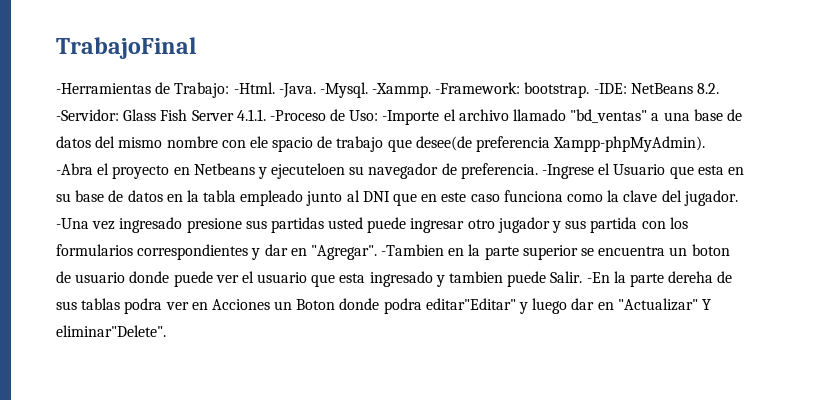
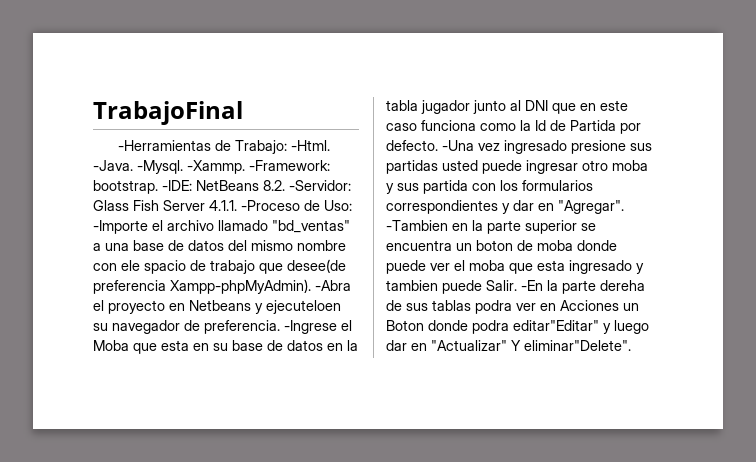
[613,164,666,175] Usuario -> [93,340,129,351] Moba
[240,190,304,206] empleado -> [421,100,470,114] jugador
[623,190,738,206] clave del jugador. -> [535,120,641,134] [386,140,438,151] Id de Partida por defecto.
[497,217,550,233] jugador -> [612,160,648,171] moba
[75,272,126,283] usuario -> [537,240,573,251] moba
[257,272,308,283] usuario -> [469,260,505,271] moba

